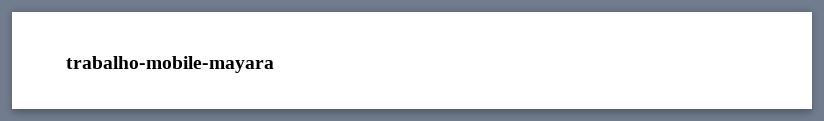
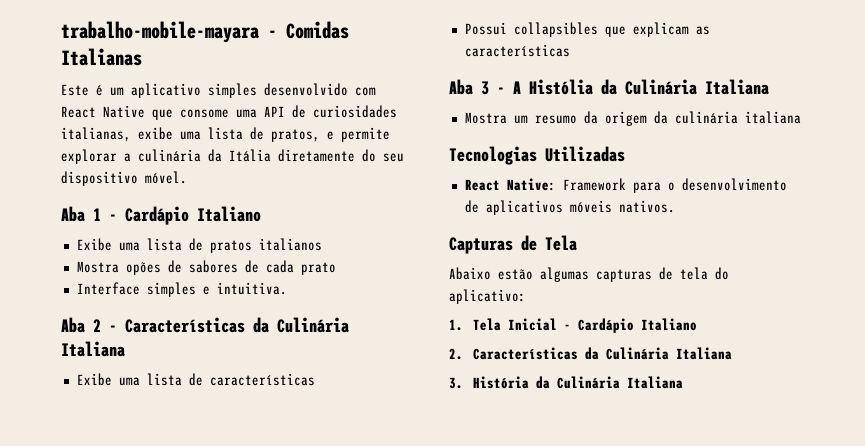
(274, 64) none -> [268,21,349,39] [61,48,142,66] [61,83,376,98] [61,105,397,120] [61,127,390,142] [61,149,404,164] [61,171,187,186] [61,206,261,225] [76,238,322,253] [76,260,336,275] [76,282,287,297] [61,317,349,333] [61,341,125,357] [76,373,315,386] [464,22,710,37] [464,44,570,57] [449,79,769,95] [464,111,801,126] [449,146,625,165] [464,178,787,193] [464,200,675,215] [449,235,577,254] [449,267,729,282] [449,289,526,304] [449,318,698,333] [449,347,733,360] [449,376,684,389] - Comidas Italianas // Este é um aplicativo simples desenvolvido com React Native que consome uma API de curiosidades italianas, exibe uma lista de pratos, e permite explorar a culinária da Itália diretamente do seu dispositivo móvel. // Aba 1 - Cardápio Italiano // Exibe uma lista de pratos italianos // Mostra opões de sabores de cada prato // Interface simples e intuitiva. // Aba 2 - Características da Culinária Italiana // Exibe uma lista de características // Possui collapsibles que explicam as características // Aba 3 - A Histólia da Culinária Italiana // Mostra um resumo da origem da culinária italiana // Tecnologias Utilizadas // React Native: Framework para o desenvolvimento de aplicativos móveis nativos. // Capturas de Tela // Abaixo estão algumas capturas de tela do aplicativo: // 1. Tela Inicial - Cardápio Italiano // 2. Características da Culinária Italiana // 3. História da Culinária Italiana

